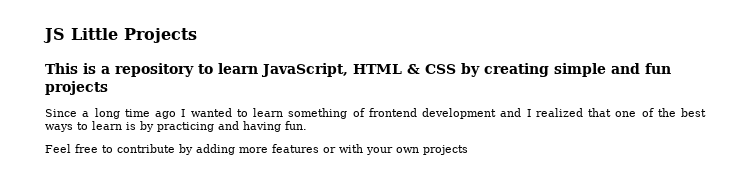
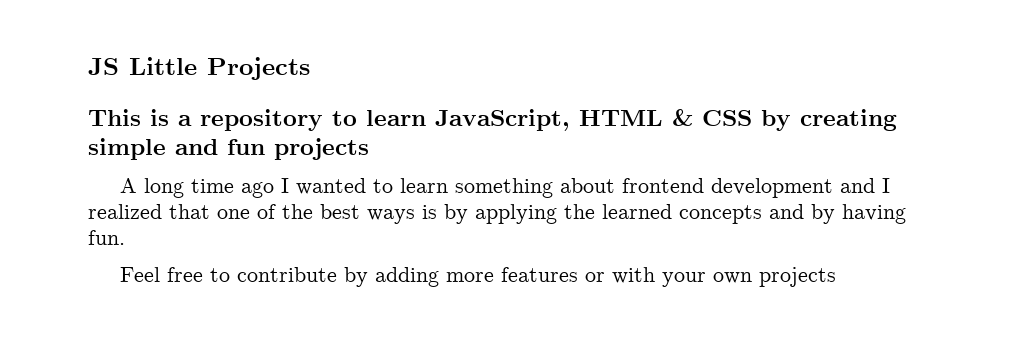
[45,109,90,117] Since a -> [120,178,138,193] A
[352,108,365,117] of -> [560,178,616,193] about
[77,121,239,132] to learn is by practicing and -> [422,204,835,224] is by applying the learned concepts and by

